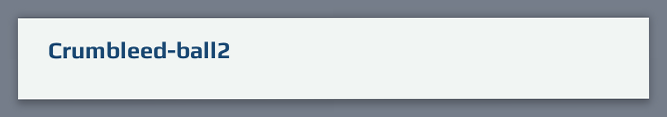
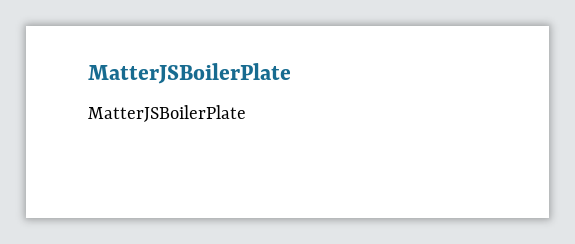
[47,41,232,60] Crumbleed-ball2 -> [88,63,291,84] [88,105,246,122] MatterJSBoilerPlate // MatterJSBoilerPlate

